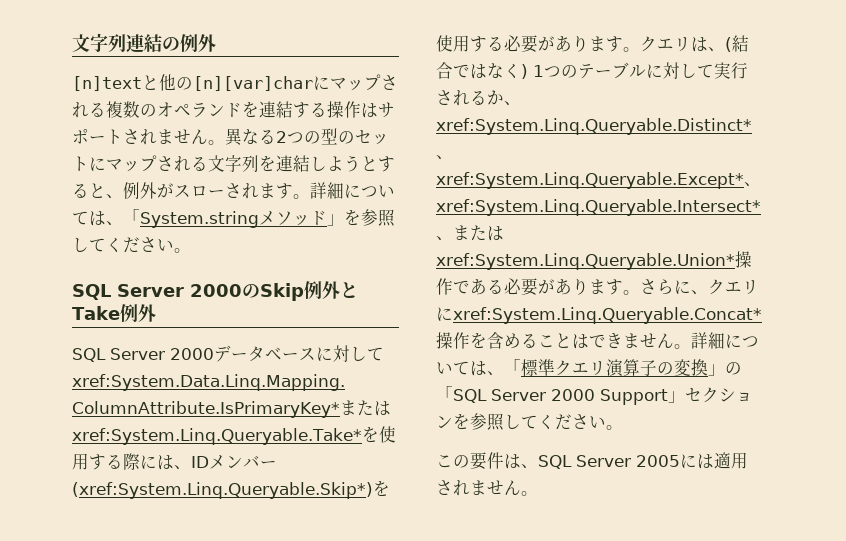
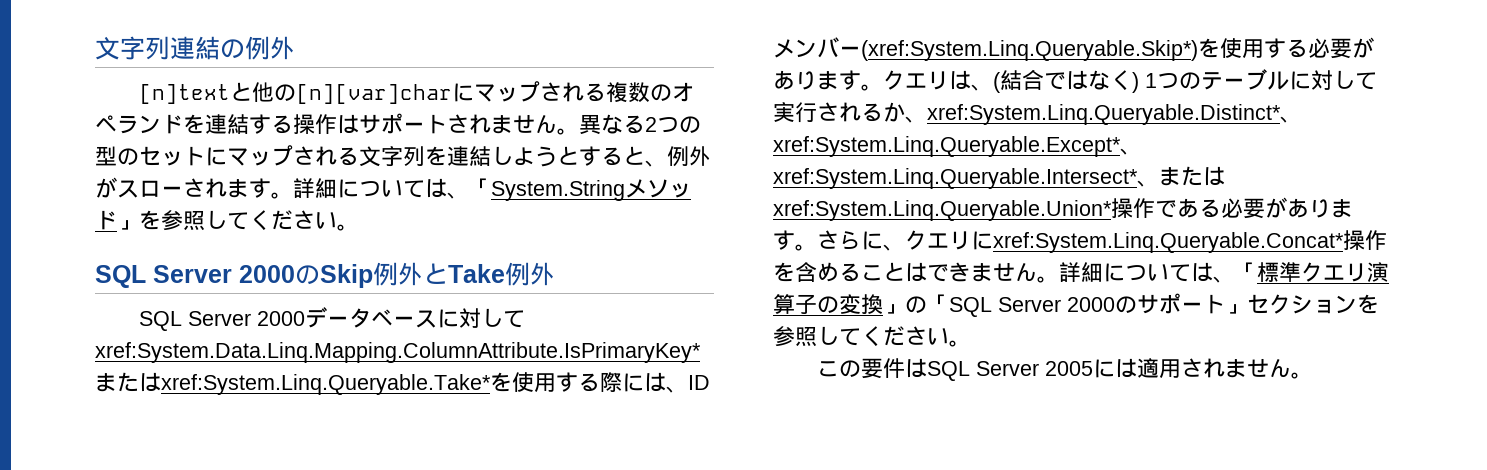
[140,211,259,228] System.string -> [491,180,625,201] System.String
[600,389,668,405] Support -> [1115,293,1225,314] のサポート
[521,464,538,469] 、 -> (928, 368) none

